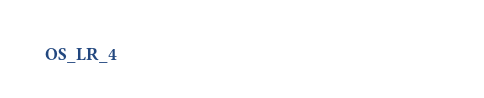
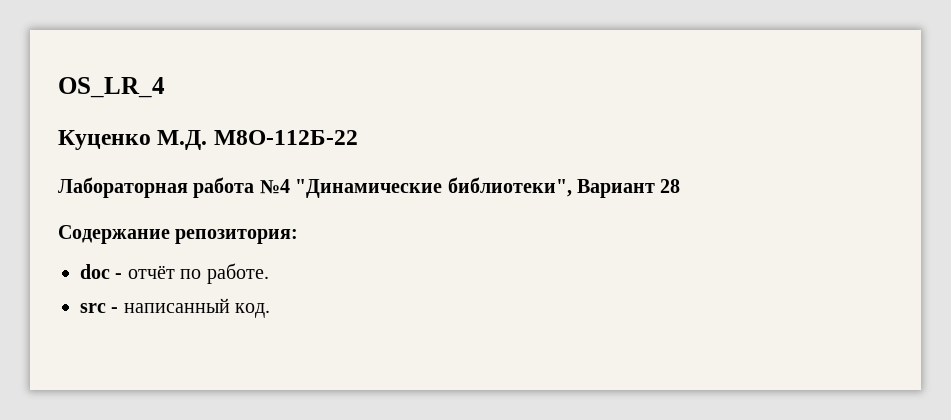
(117, 55) none -> [58,130,358,150] [58,177,681,198] [58,225,299,244] [80,263,269,284] [80,298,271,318] // Куценко М.Д. М8О-112Б-22 // Лабораторная работа №4 "Динамические библиотеки", Вариант 28 // Содержание репозитория: // doc - отчёт по работе. // src - написанный код.

